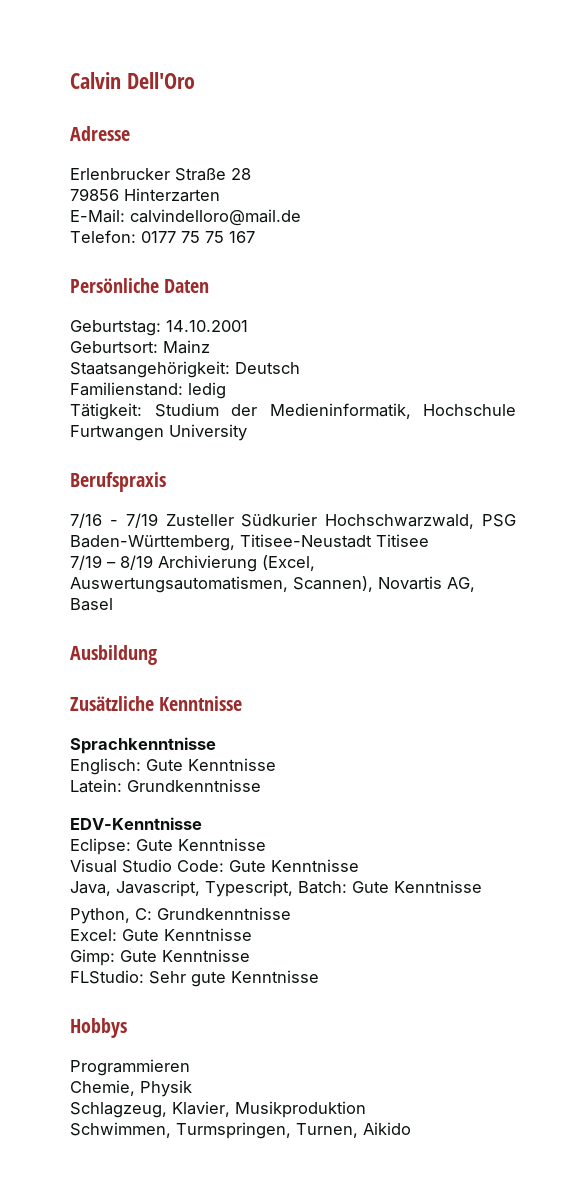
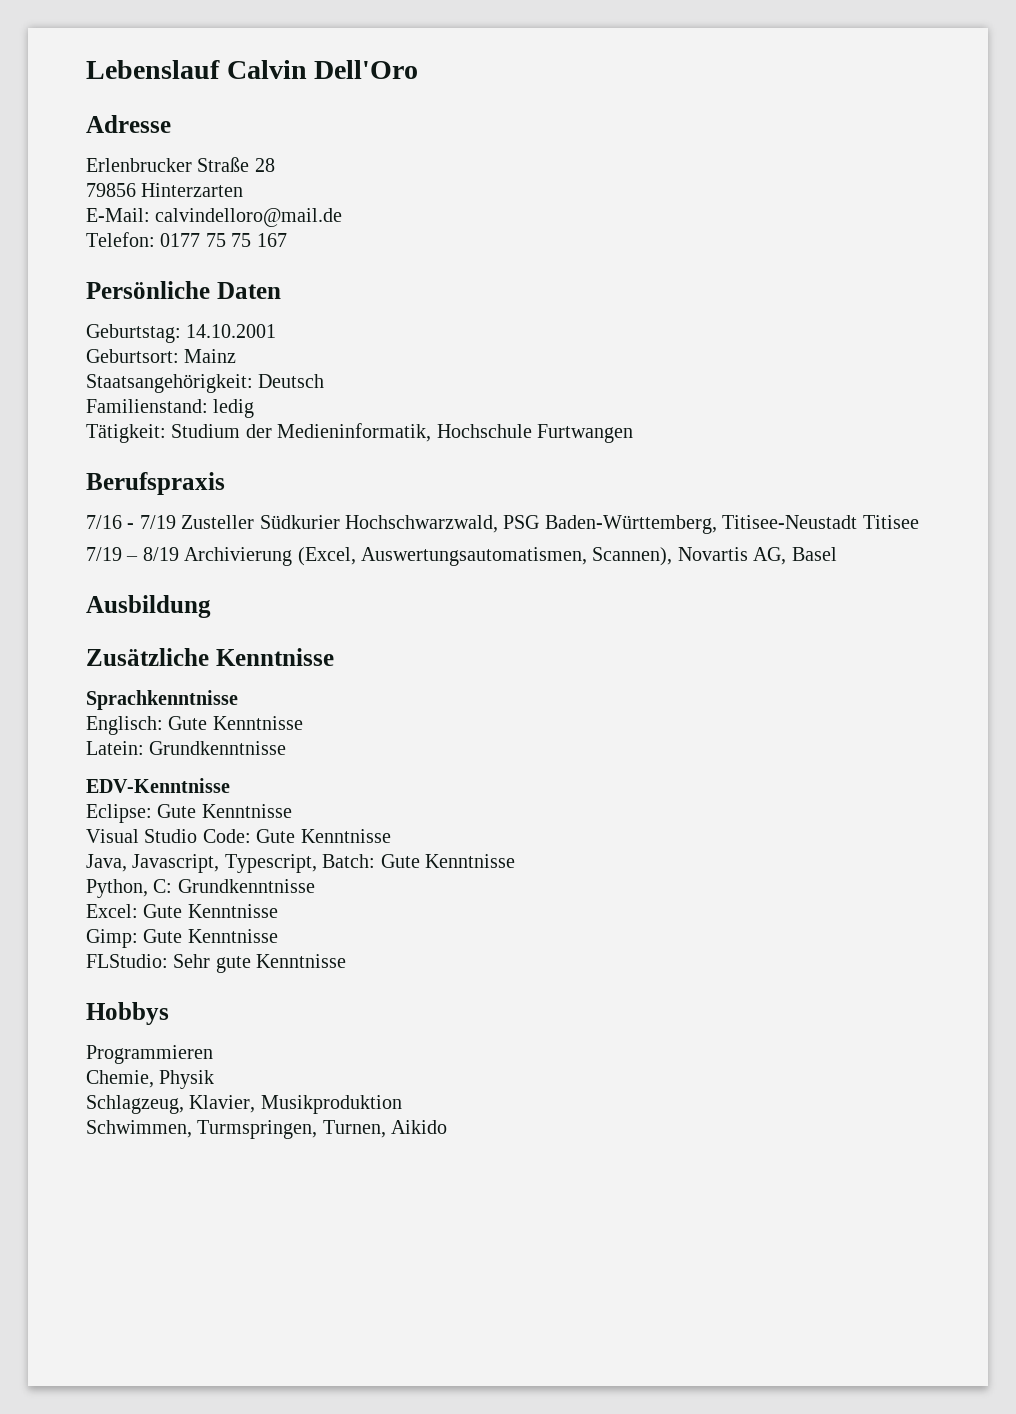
(70, 80) none -> [86,60,220,79] Lebenslauf
[169,424,247,441] University -> (633, 433) none

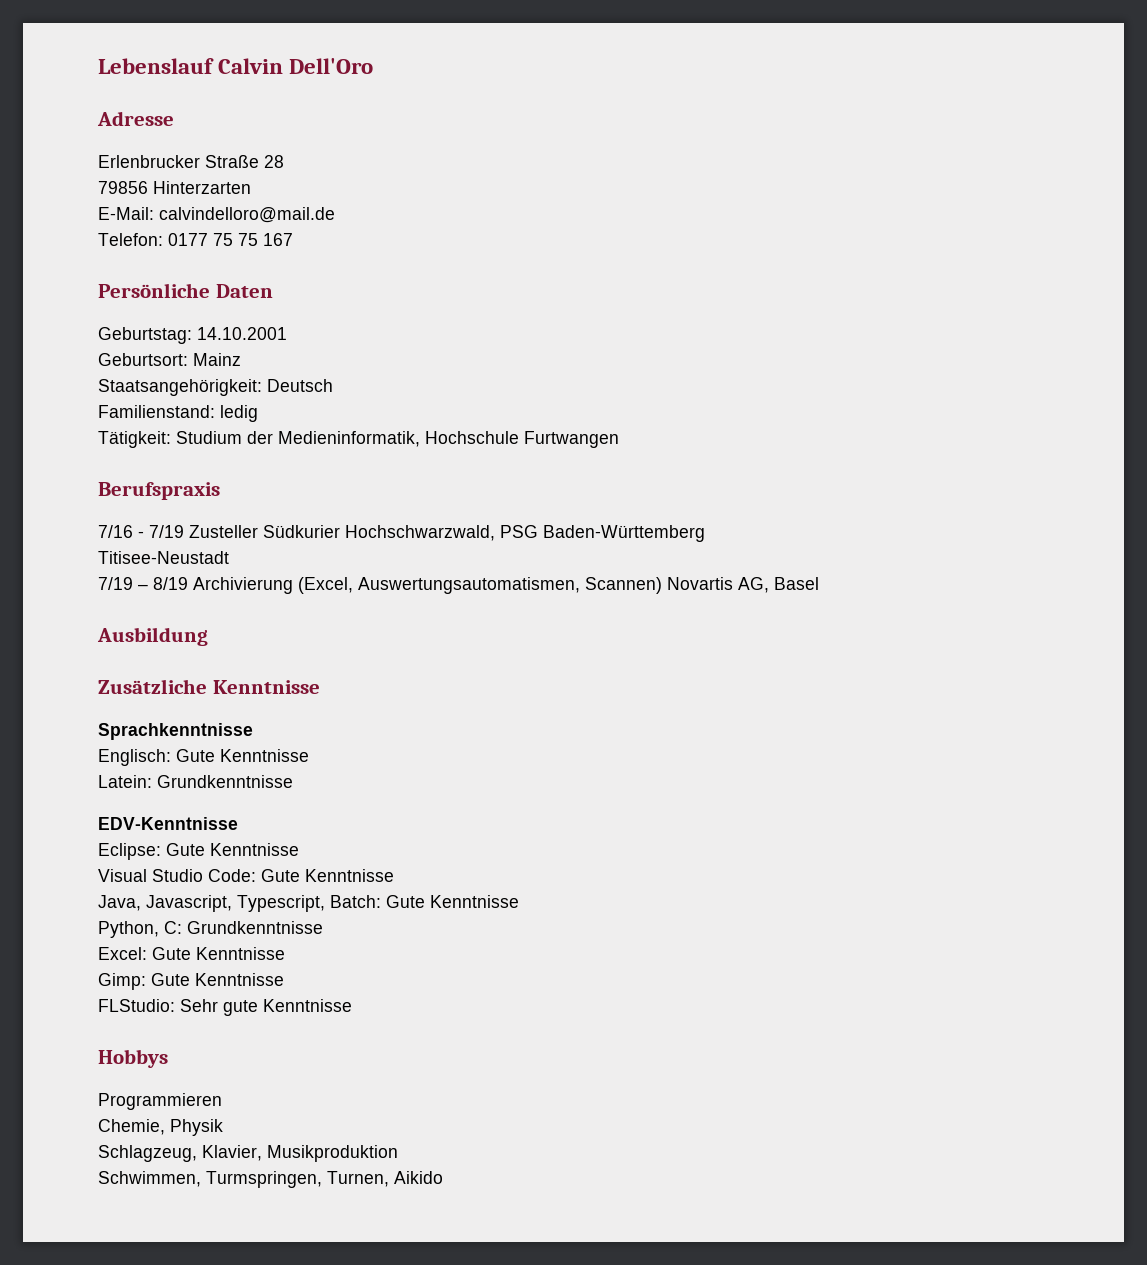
[544,515,717,534] Baden-Württemberg, -> [543,525,705,542] Baden-Württemberg //
[862,515,919,529] Titisee -> (229, 557) none
[592,547,673,566] Scannen), -> [585,577,662,594] Scannen)

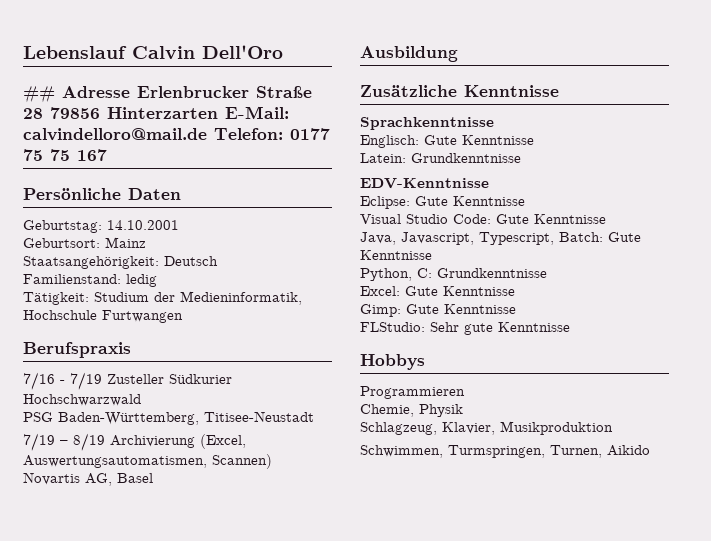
(374, 66) none -> [23,86,55,103] ##
(174, 118) // -> (130, 92) none
(284, 161) // -> (43, 113) none
(251, 187) // -> (218, 113) none
(335, 215) // -> (207, 134) none
[345,525,705,542] Hochschwarzwald, PSG Baden-Württemberg // -> [23,394,141,406] [23,412,199,425] Hochschwarzwald // PSG Baden-Württemberg,

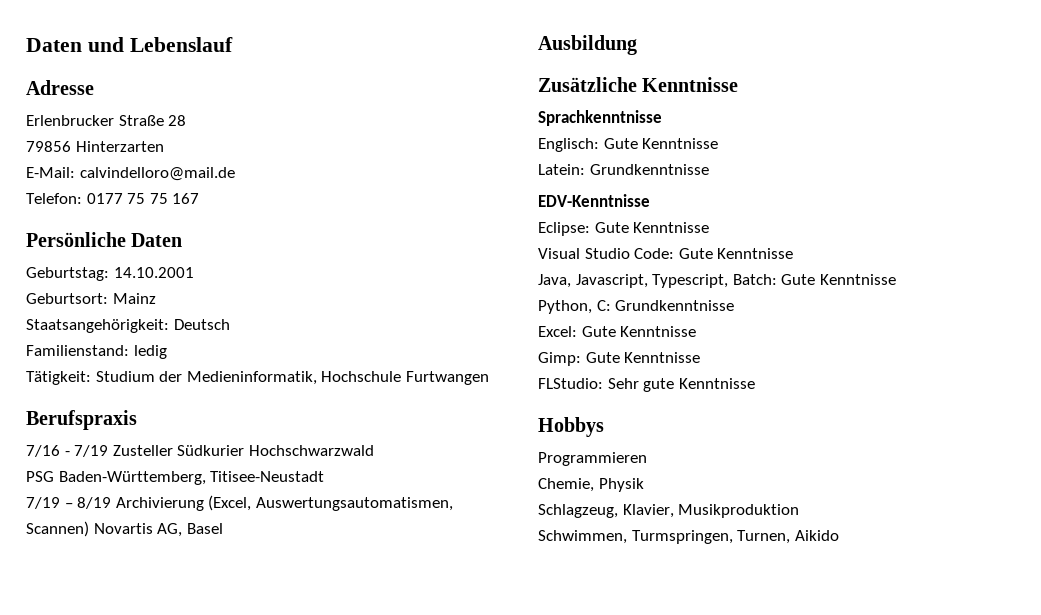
(23, 52) none -> [26,37,124,52] Daten und
[132,45,283,59] [23,86,55,103] Calvin Dell'Oro // ## -> (233, 44) //
(130, 92) none -> (94, 87) //
(43, 113) none -> (187, 120) //
(218, 113) none -> (164, 146) //
(207, 134) none -> (235, 174) //

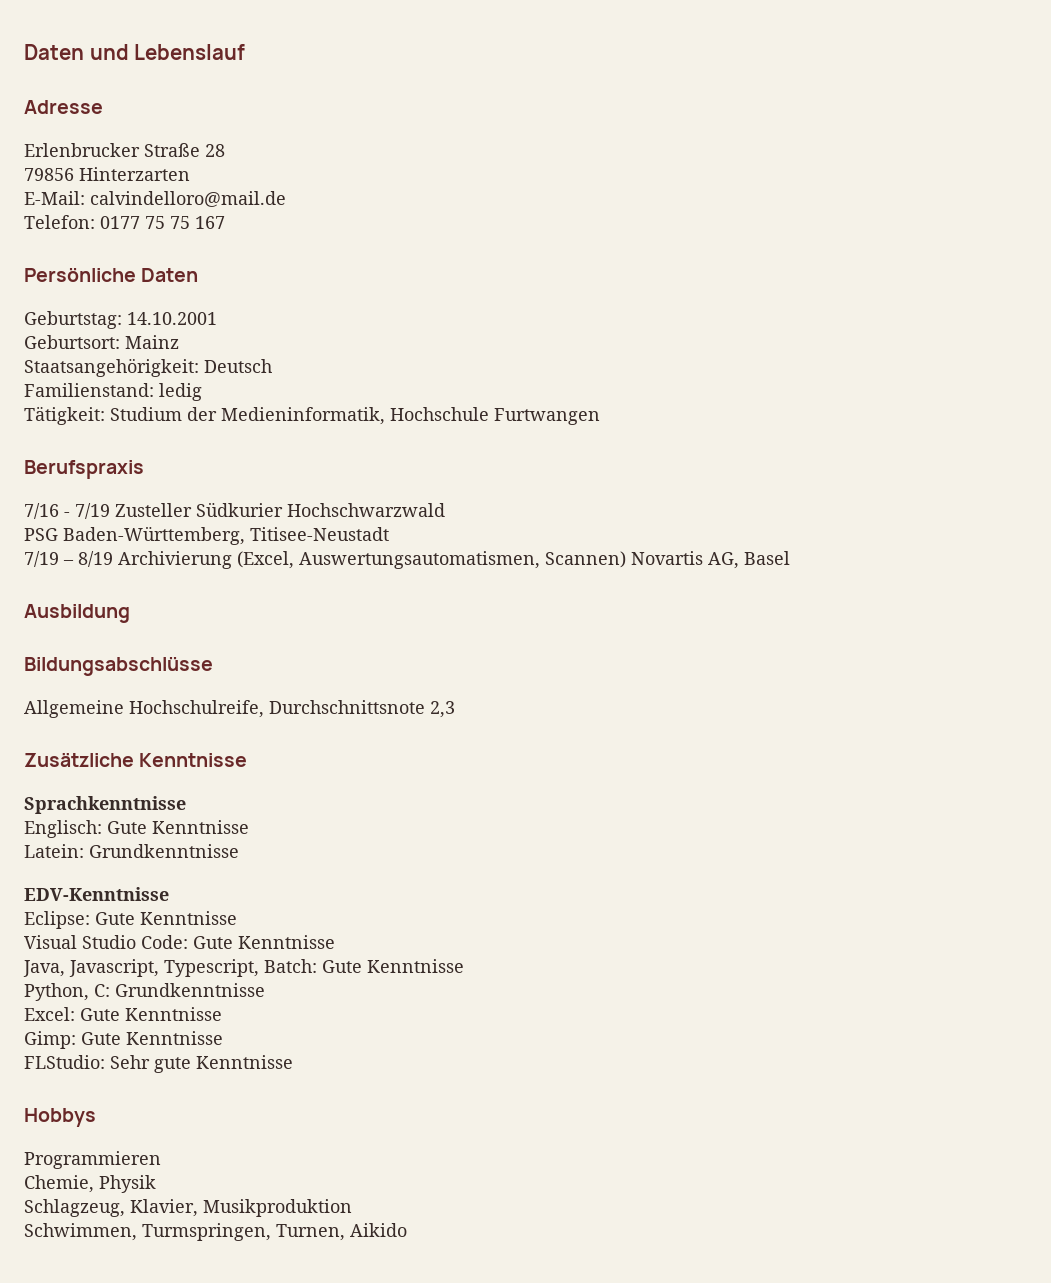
(637, 45) none -> [24,657,213,676] [24,700,455,718] // Bildungsabschlüsse // Allgemeine Hochschulreife, Durchschnittsnote 2,3

